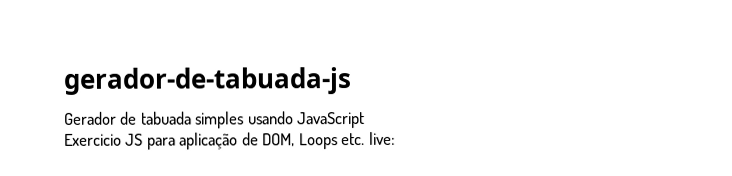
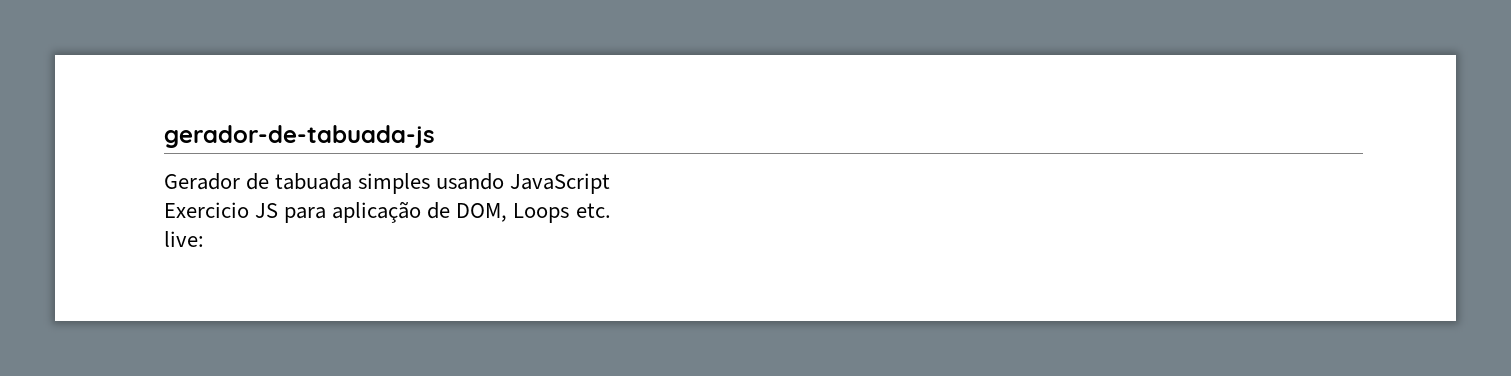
(366, 139) none -> (611, 210) //

